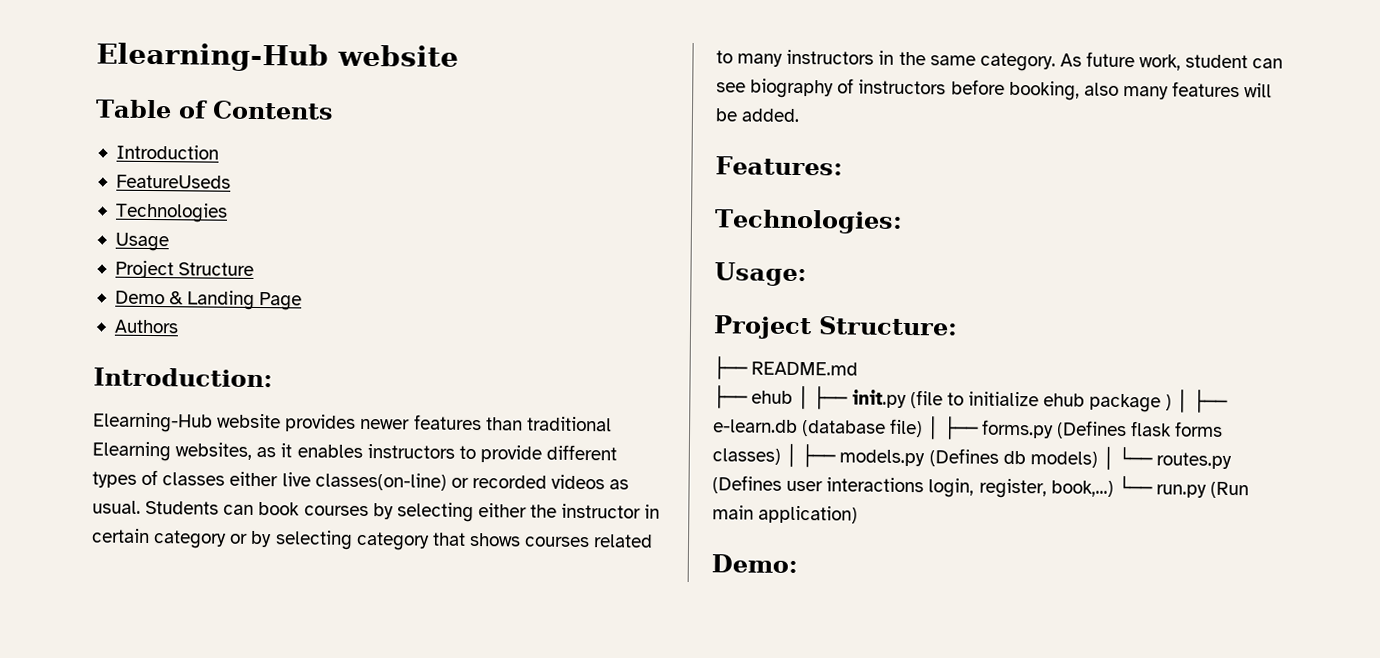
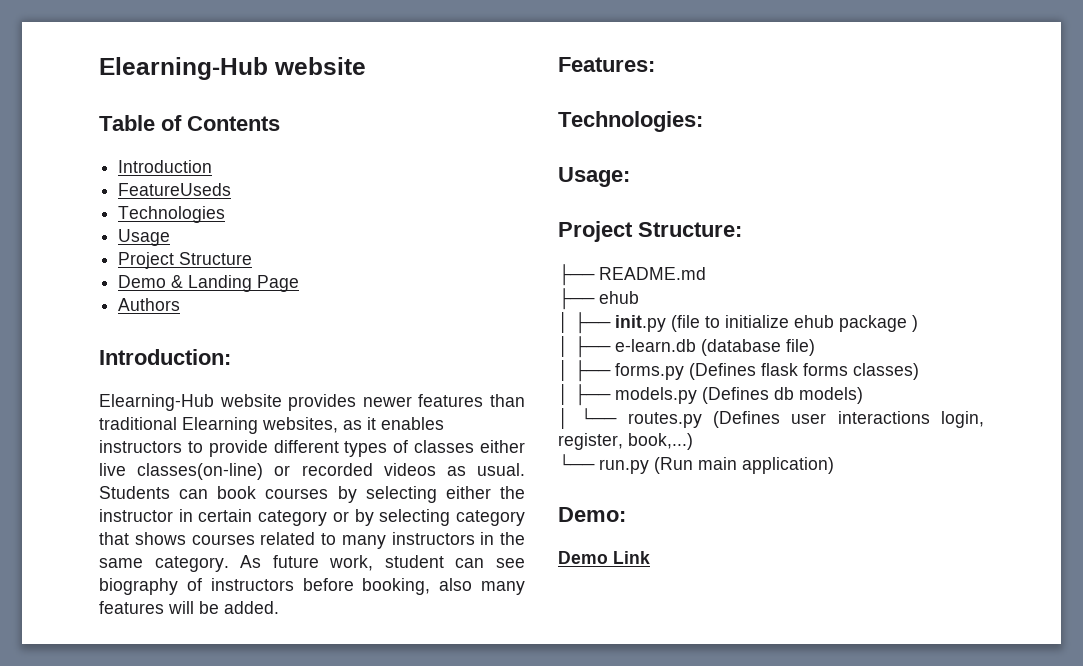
(794, 397) none -> (639, 297) //
(1173, 402) none -> (918, 323) //
(924, 428) none -> (815, 347) //
(781, 456) none -> (919, 371) //
(1098, 459) none -> (863, 395) //
(1114, 488) none -> (693, 441) //
(798, 564) none -> [558,551,650,564] // Demo Link

